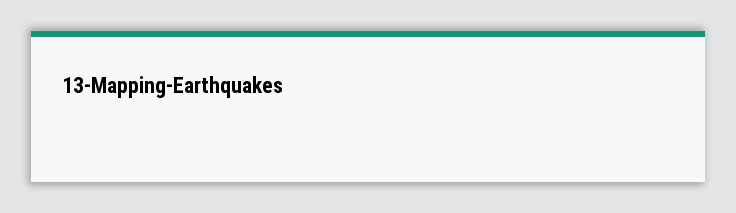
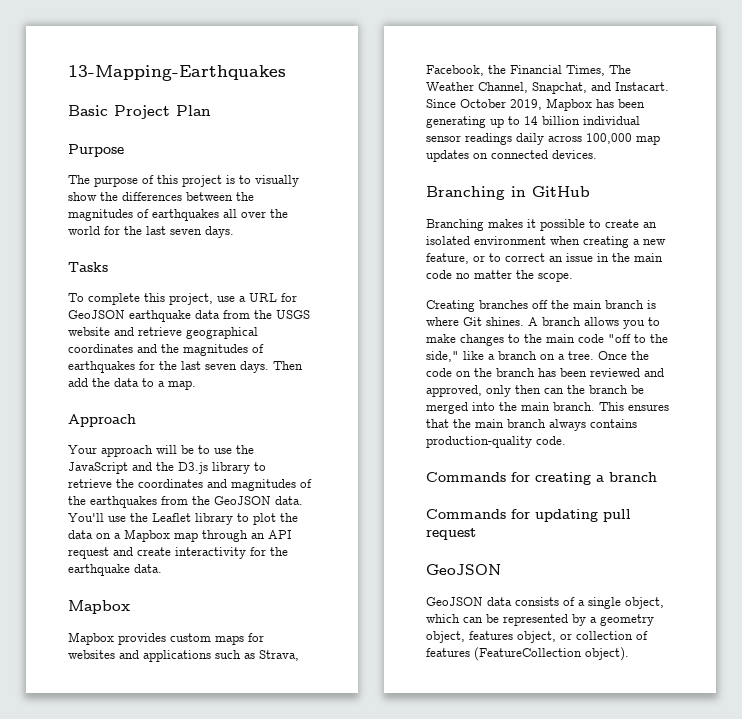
(283, 87) none -> [68,105,211,119] [68,144,124,157] [68,175,299,187] [68,192,254,201] [68,209,288,221] [68,226,234,238] [68,262,108,272] [68,293,297,305] [68,310,310,322] [68,327,258,339] [68,344,264,356] [68,361,303,373] [68,378,196,390] [68,414,136,427] [68,445,254,457] [68,462,266,474] [68,479,312,491] [68,496,303,508] [68,513,298,525] [68,529,292,542] [68,547,288,559] [68,564,162,576] [68,600,130,614] [68,632,264,645] [68,650,299,662] [426,65,631,76] [426,82,669,94] [426,98,645,111] [426,116,640,128] [426,133,660,145] [426,150,597,162] [426,186,590,200] [426,219,657,231] [426,236,666,248] [426,253,663,264] [426,270,573,282] [426,300,656,312] [426,317,660,329] [426,334,668,346] [426,351,649,362] [426,368,664,377] [426,385,644,397] [426,402,669,414] [426,419,637,431] [426,436,566,448] [426,472,657,485] [426,509,631,522] [426,528,476,540] [426,564,501,575] [426,597,664,609] [426,614,654,626] [426,631,648,643] [426,647,629,661] // Basic Project Plan // Purpose // The purpose of this project is to visually show the differences between the magnitudes of earthquakes all over the world for the last seven days. // Tasks // To complete this project, use a URL for GeoJSON earthquake data from the USGS website and retrieve geographical coordinates and the magnitudes of earthquakes for the last seven days. Then add the data to a map. // Approach // Your approach will be to use the JavaScript and the D3.js library to retrieve the coordinates and magnitudes of the earthquakes from the GeoJSON data. You'll use the Leaflet library to plot the data on a Mapbox map through an API request and create interactivity for the earthquake data. // Mapbox // Mapbox provides custom maps for websites and applications such as Strava, Facebook, the Financial Times, The Weather Channel, Snapchat, and Instacart. Since October 2019, Mapbox has been generating up to 14 billion individual sensor readings daily across 100,000 map updates on connected devices. // Branching in GitHub // Branching makes it possible to create an isolated environment when creating a new feature, or to correct an issue in the main code no matter the scope. // Creating branches off the main branch is where Git shines. A branch allows you to make changes to the main code "off to the side," like a branch on a tree. Once the code on the branch has been reviewed and approved, only then can the branch be merged into the main branch. This ensures that the main branch always contains production-quality code. // Commands for creating a branch // Commands for updating pull request // GeoJSON // GeoJSON data consists of a single object, which can be represented by a geometry object, features object, or collection of features (FeatureCollection object).

